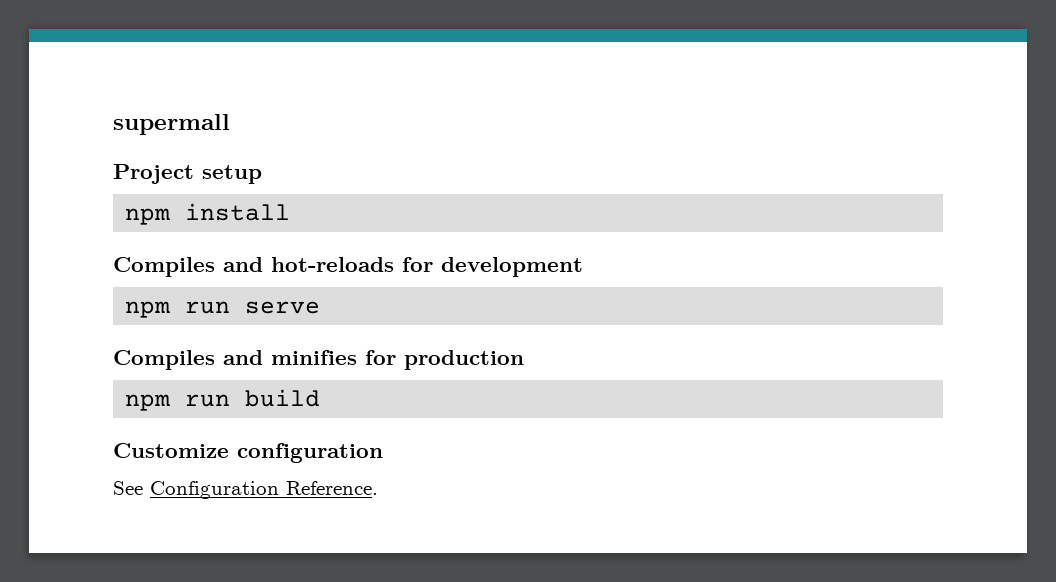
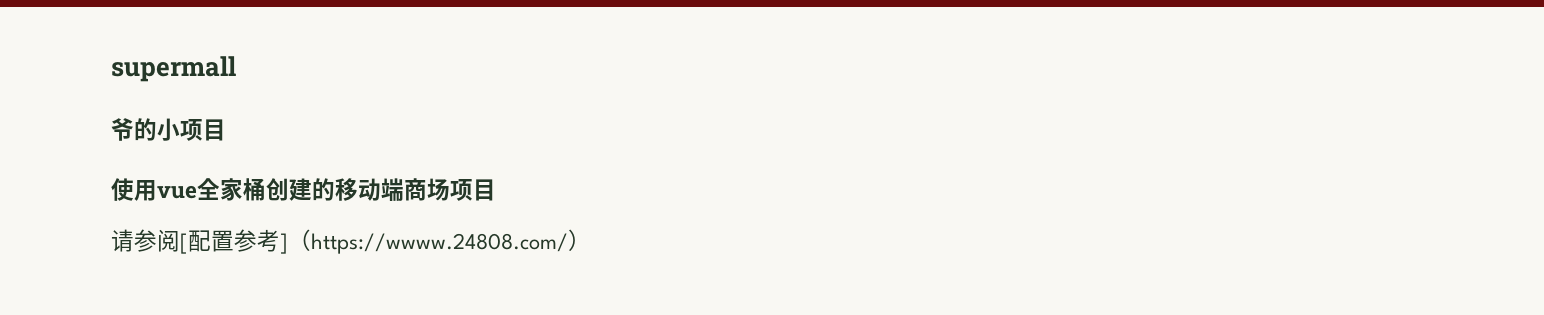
[113,164,262,184] [125,203,291,225] [113,257,583,277] [125,301,321,318] [113,350,524,370] [125,389,321,411] [113,443,383,463] [113,481,378,499] Project setup // npm install // Compiles and hot-reloads for development // npm run serve // Compiles and minifies for production // npm run build // Customize configuration // See Configuration Reference. -> [111,118,226,141] [111,178,496,201] [111,229,591,254] 爷的小项目 // 使用vue全家桶创建的移动端商场项目 // 请参阅[配置参考]（https://wwww.24808.com/）

